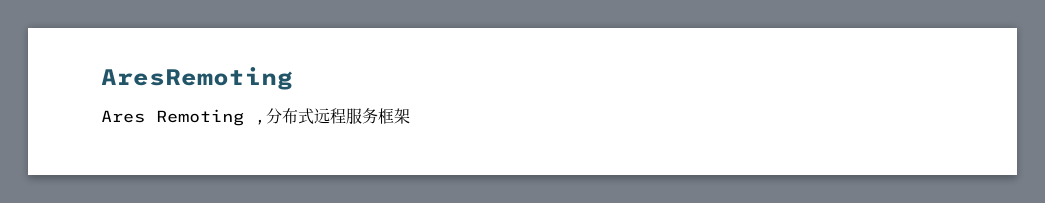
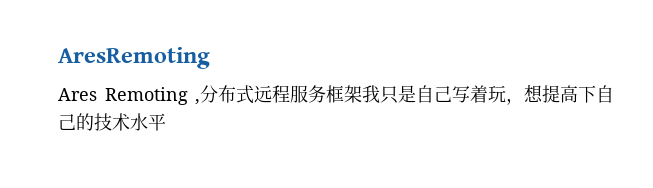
(410, 116) none -> [362,84,614,105] [58,113,166,131] 我只是自己写着玩，想提高下自己的技术水平

